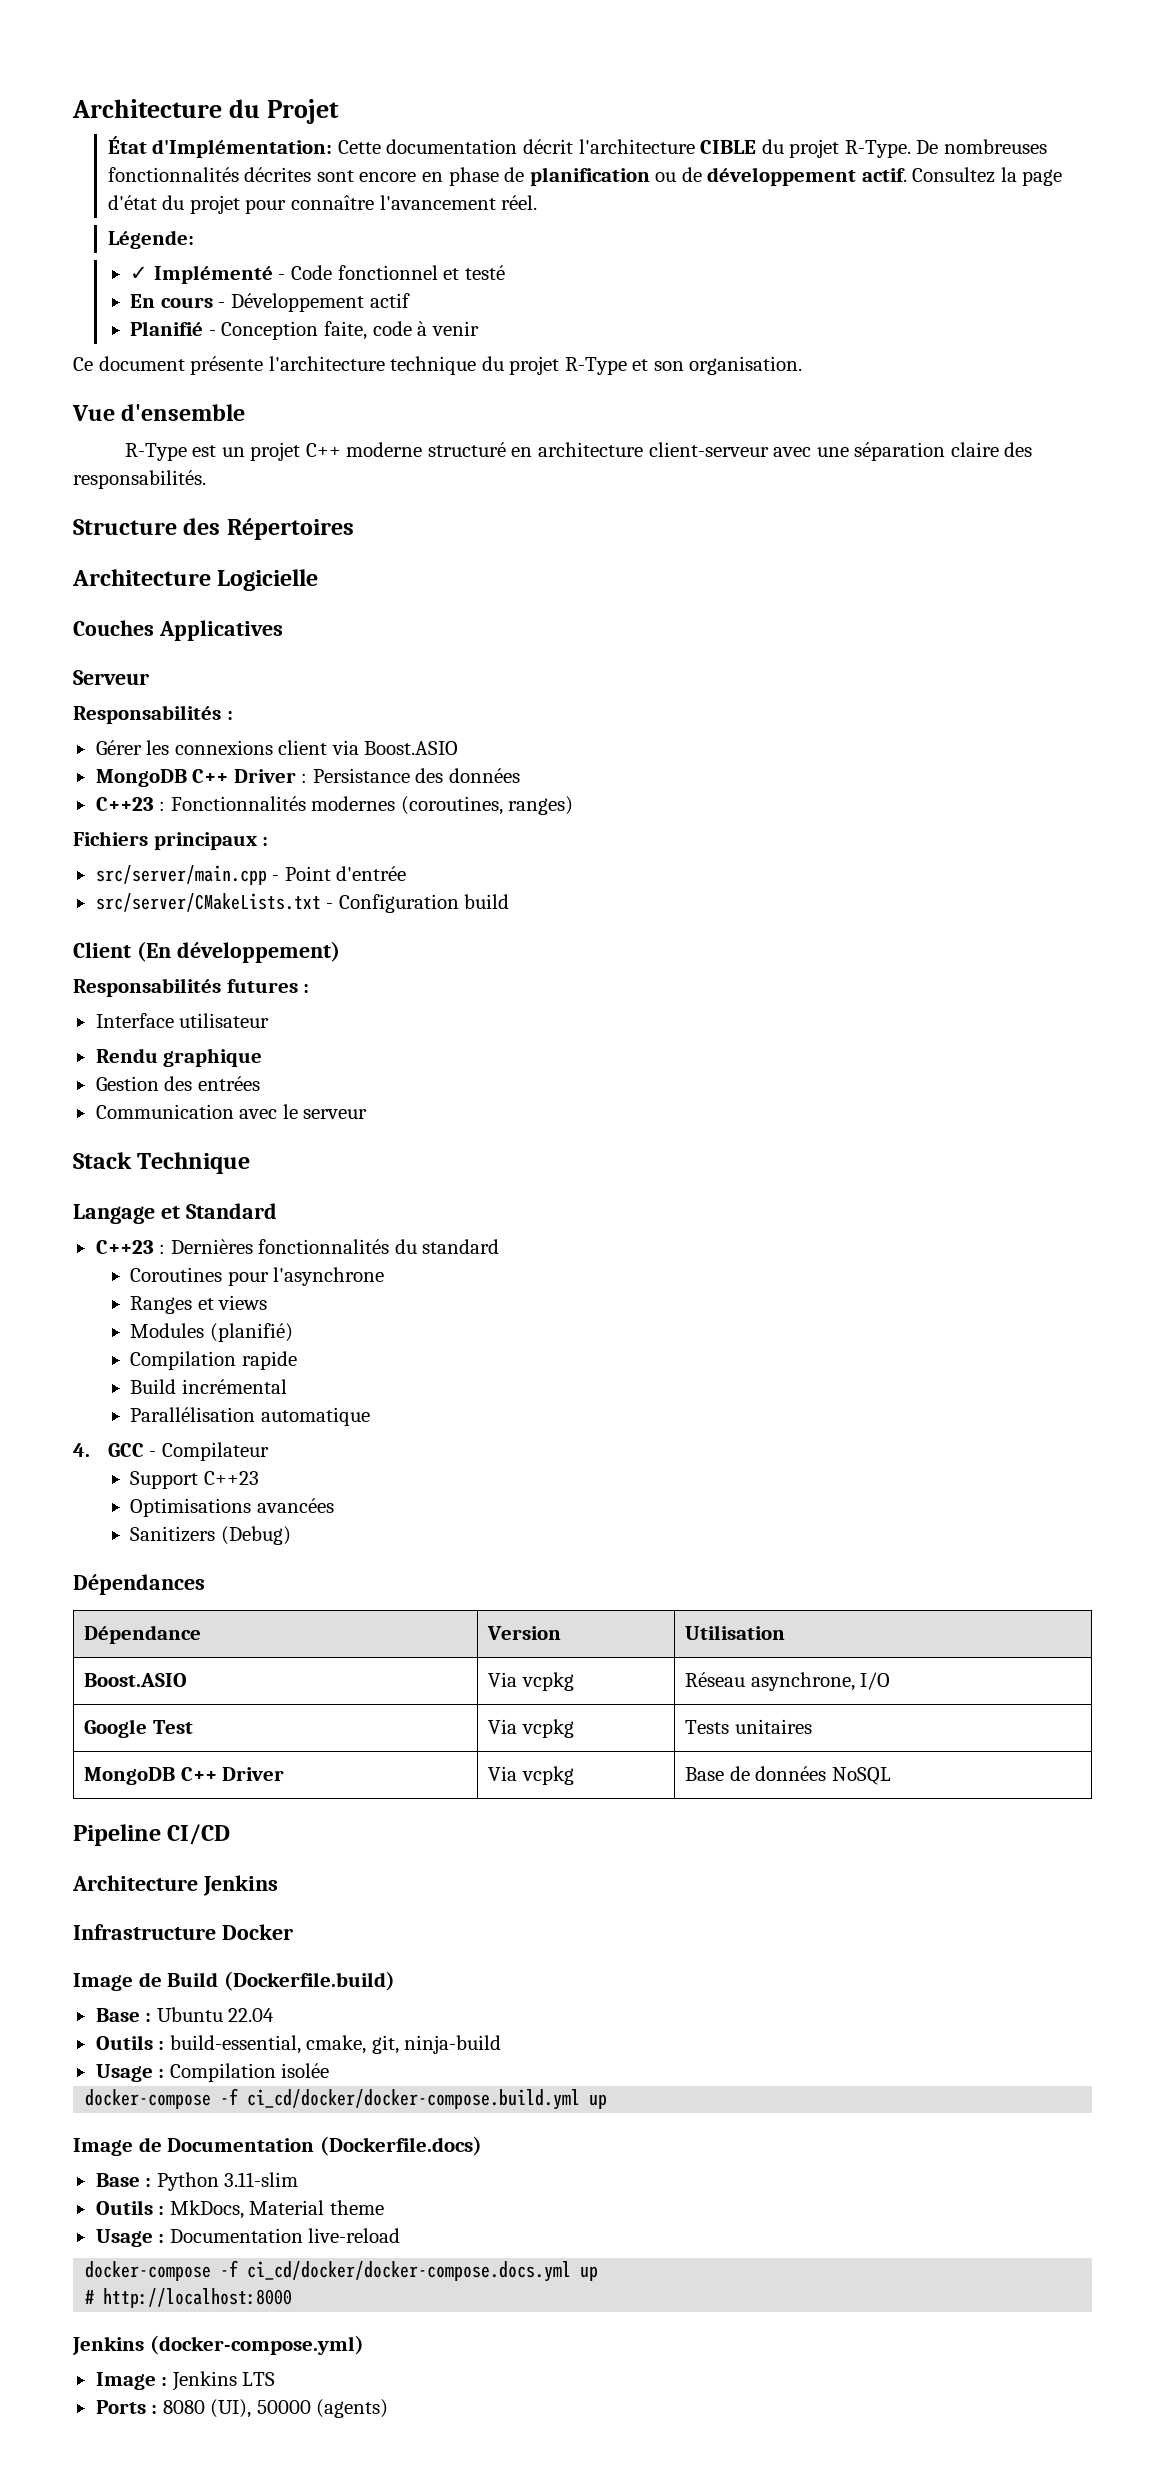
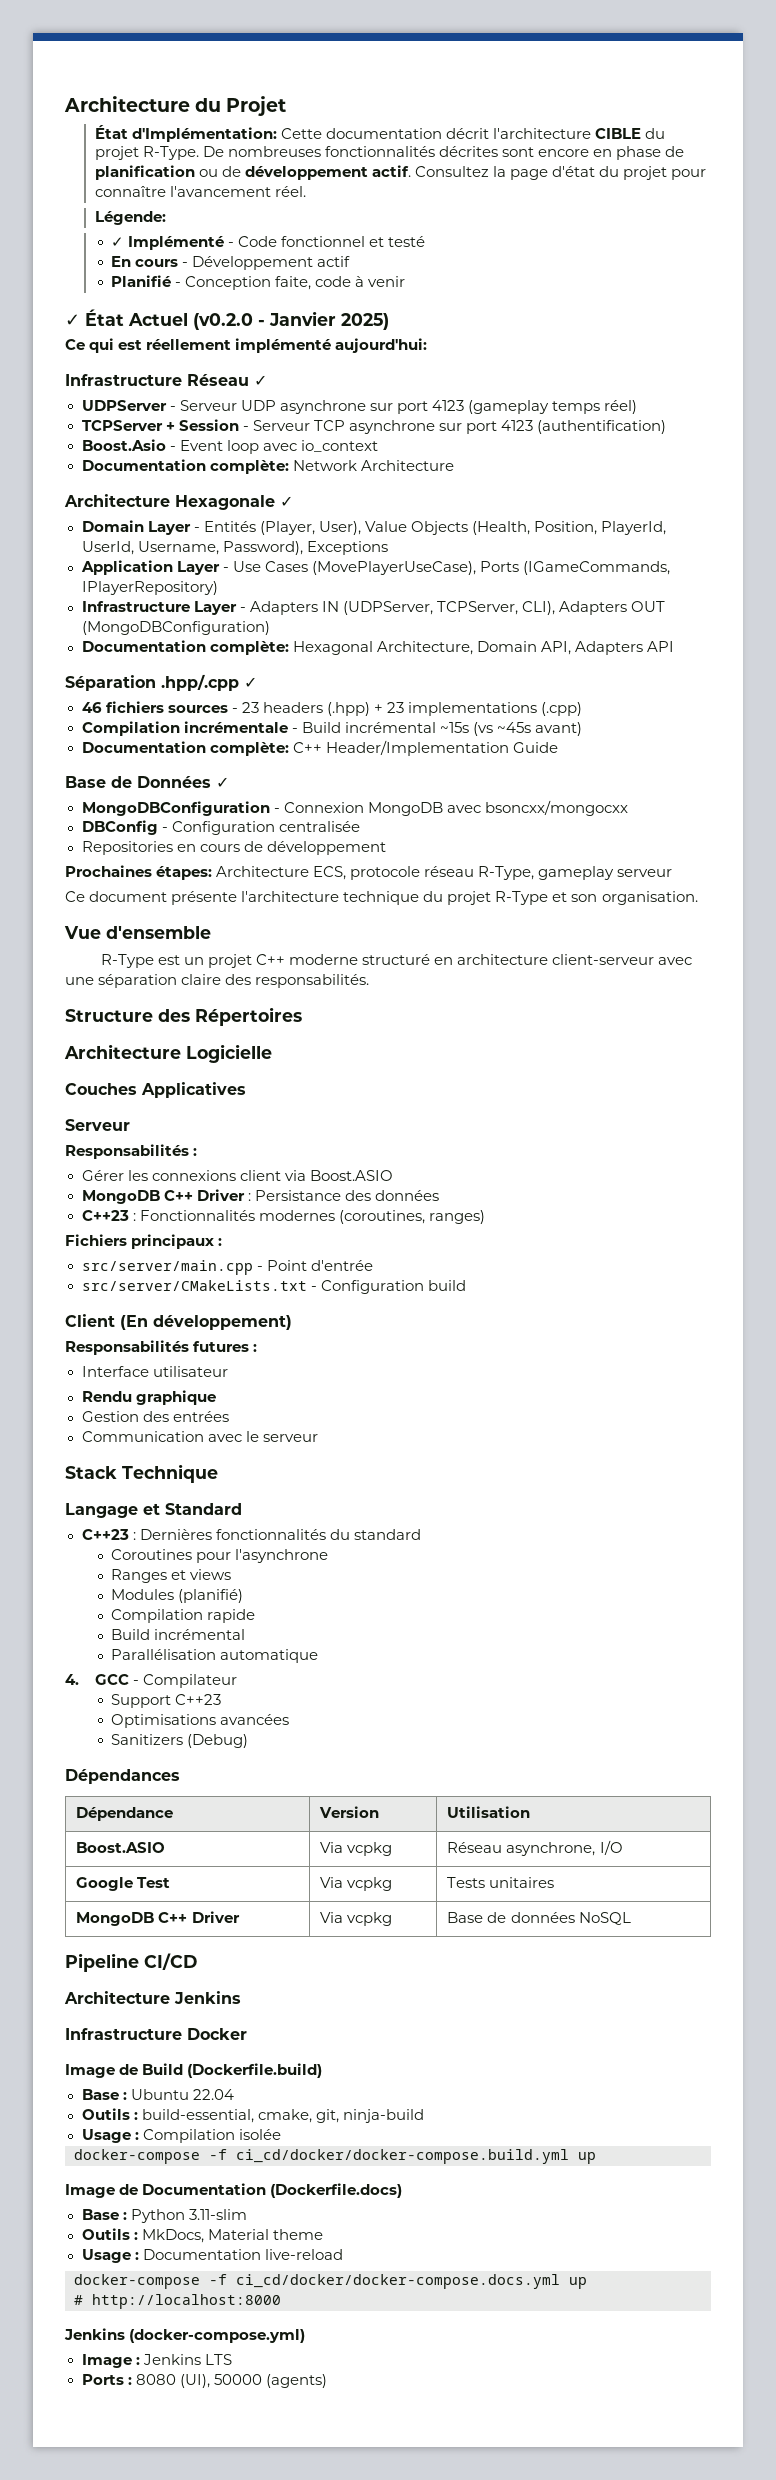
(479, 328) none -> [65,309,389,330] [65,338,428,353] [65,374,267,386] [81,400,637,414] [81,419,666,434] [81,439,378,454] [81,459,454,474] [64,494,293,510] [81,520,666,535] [81,541,388,555] [80,560,670,575] [81,581,218,595] [81,601,665,615] [81,621,270,635] [81,640,674,655] [65,674,257,691] [81,701,582,716] [81,721,582,736] [81,740,558,756] [65,776,229,788] [81,800,628,816] [81,820,360,835] [81,841,386,855] [65,865,673,880] // ✓ État Actuel (v0.2.0 - Janvier 2025) // Ce qui est réellement implémenté aujourd'hui: // Infrastructure Réseau ✓ // UDPServer - Serveur UDP asynchrone sur port 4123 (gameplay temps réel) // TCPServer + Session - Serveur TCP asynchrone sur port 4123 (authentification) // Boost.Asio - Event loop avec io_context // Documentation complète: Network Architecture // Architecture Hexagonale ✓ // Domain Layer - Entités (Player, User), Value Objects (Health, Position, PlayerId, UserId, Username, Password), Exceptions // Application Layer - Use Cases (MovePlayerUseCase), Ports (IGameCommands, IPlayerRepository) // Infrastructure Layer - Adapters IN (UDPServer, TCPServer, CLI), Adapters OUT (MongoDBConfiguration) // Documentation complète: Hexagonal Architecture, Domain API, Adapters API // Séparation .hpp/.cpp ✓ // 46 fichiers sources - 23 headers (.hpp) + 23 implementations (.cpp) // Compilation incrémentale - Build incrémental ~15s (vs ~45s avant) // Documentation complète: C++ Header/Implementation Guide // Base de Données ✓ // MongoDBConfiguration - Connexion MongoDB avec bsoncxx/mongocxx // DBConfig - Configuration centralisée // Repositories en cours de développement // Prochaines étapes: Architecture ECS, protocole réseau R-Type, gameplay serveur

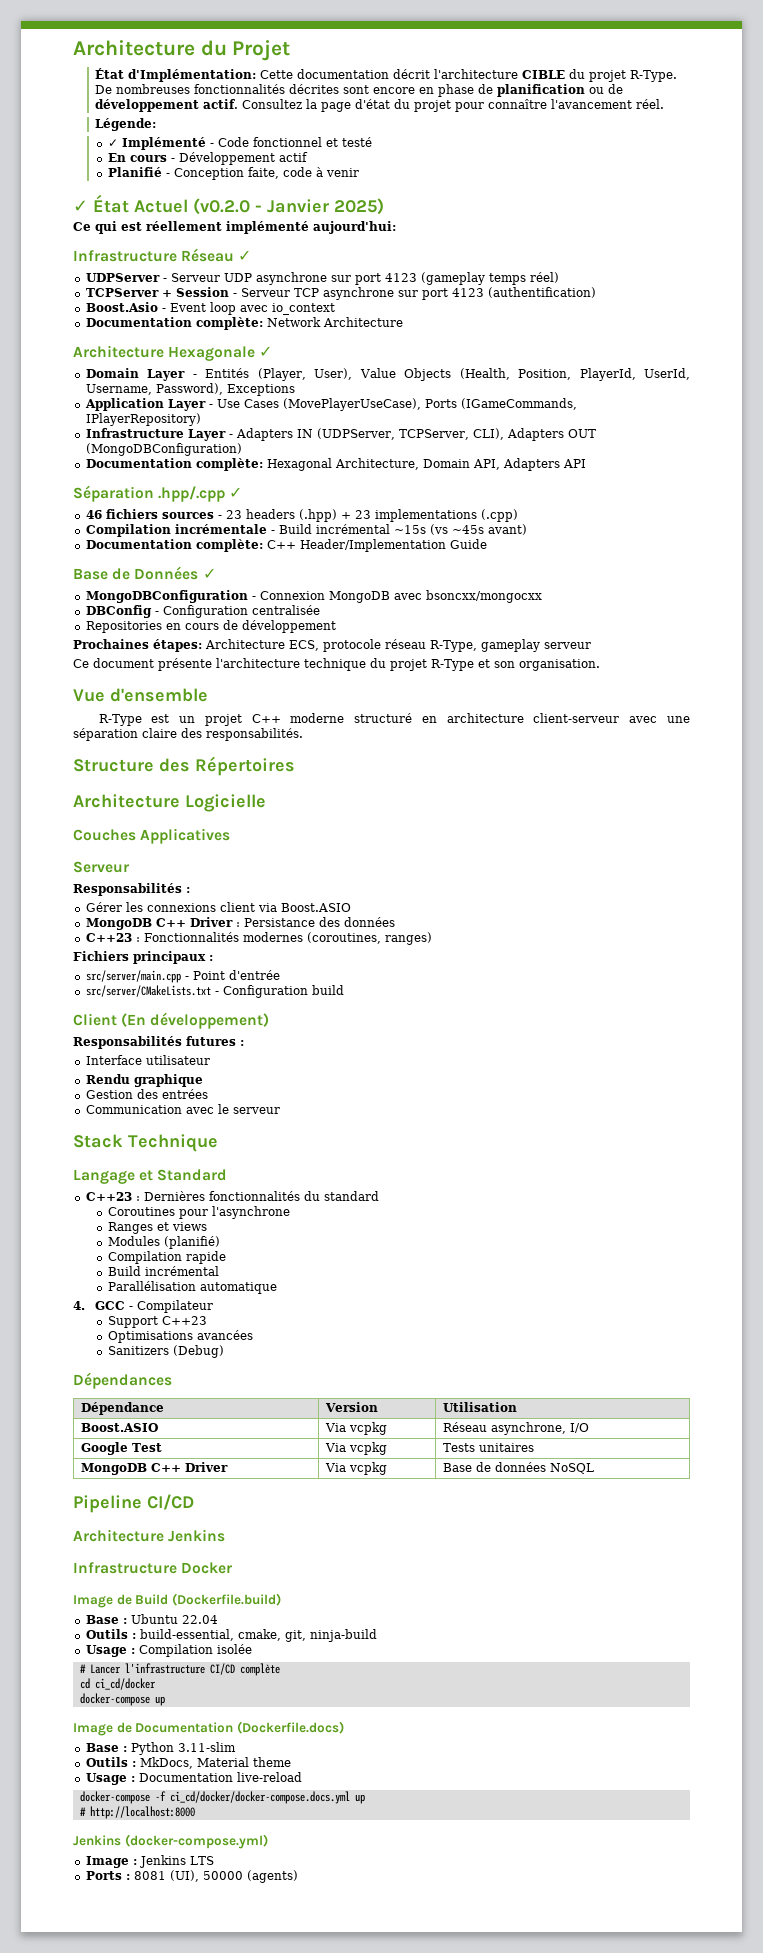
[74,2149,569,2164] // docker-compose -f ci_cd/docker/docker-compose.build.yml -> [79,1663,280,1676] [79,1678,156,1690] [79,1693,150,1706] // # Lancer l'infrastructure CI/CD complète // cd ci_cd/docker // docker-compose
[135,2374,176,2385] 8080 -> [133,1871,166,1880] 8081

